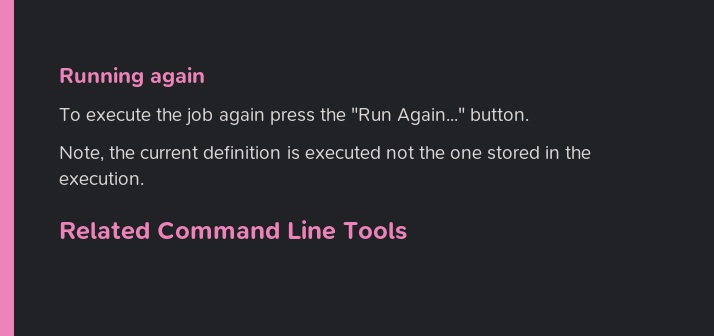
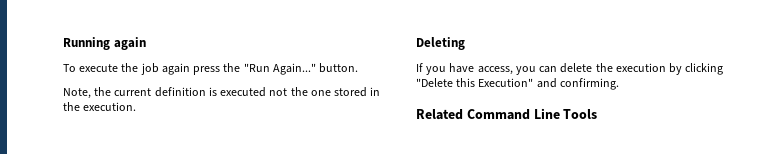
(144, 178) none -> [416,37,465,50] [416,63,724,75] [416,78,619,90] // Deleting // If you have access, you can delete the execution by clicking "Delete this Execution" and confirming.

